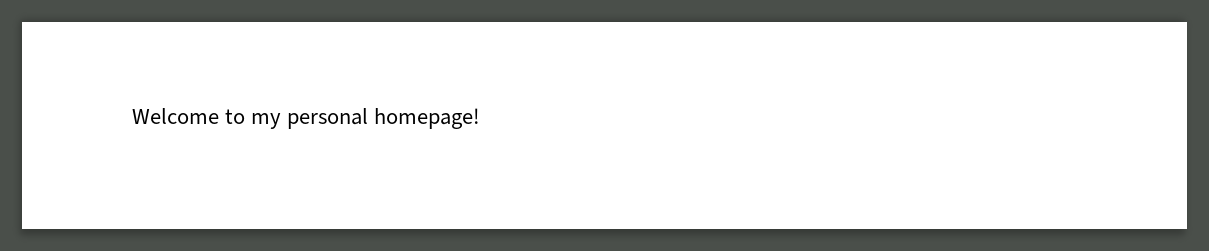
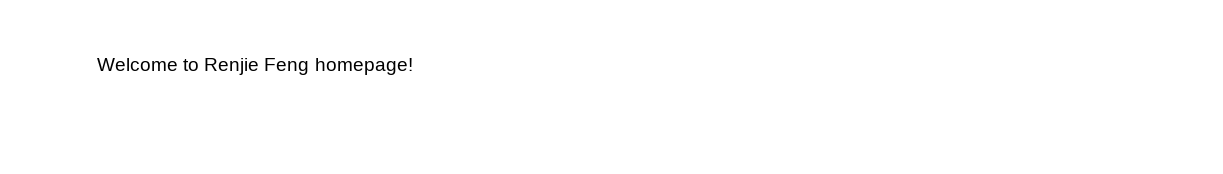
[251,108,369,129] my personal -> [204,58,310,75] Renjie Feng

